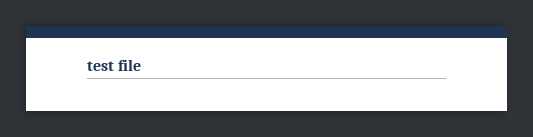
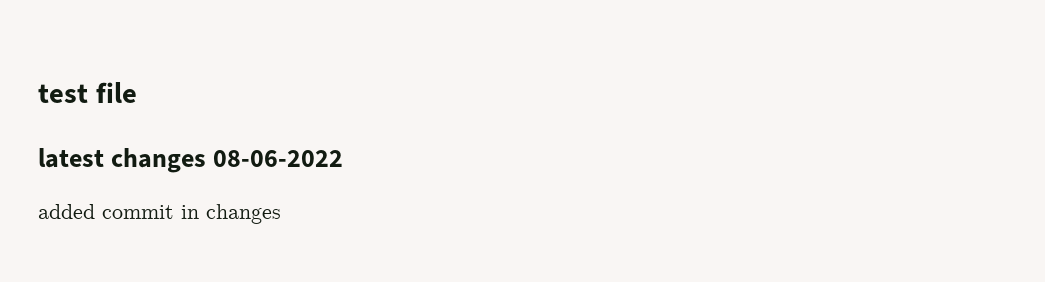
(142, 65) none -> [38,148,344,173] [38,204,281,224] // latest changes 08-06-2022 // added commit in changes

